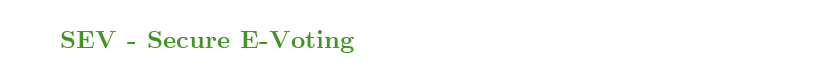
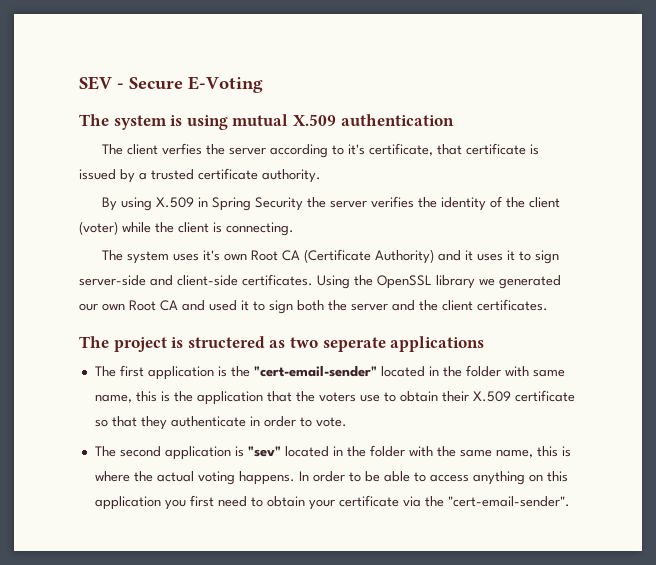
(354, 41) none -> [79,114,454,130] [101,143,539,158] [79,168,321,183] [101,196,560,211] [79,221,294,236] [101,249,559,264] [79,274,561,289] [79,299,548,314] [79,336,485,352] [94,365,565,380] [94,390,575,405] [94,416,347,430] [94,445,571,460] [94,471,568,485] [94,495,570,510] // The system is using mutual X.509 authentication // The client verfies the server according to it's certificate, that certificate is issued by a trusted certificate authority. // By using X.509 in Spring Security the server verifies the identity of the client (voter) while the client is connecting. // The system uses it's own Root CA (Certificate Authority) and it uses it to sign server-side and client-side certificates. Using the OpenSSL library we generated our own Root CA and used it to sign both the server and the client certificates. // The project is structered as two seperate applications // The first application is the "cert-email-sender" located in the folder with same name, this is the application that the voters use to obtain their X.509 certificate so that they authenticate in order to vote. // The second application is "sev" located in the folder with the same name, this is where the actual voting happens. In order to be able to access anything on this application you first need to obtain your certificate via the "cert-email-sender".

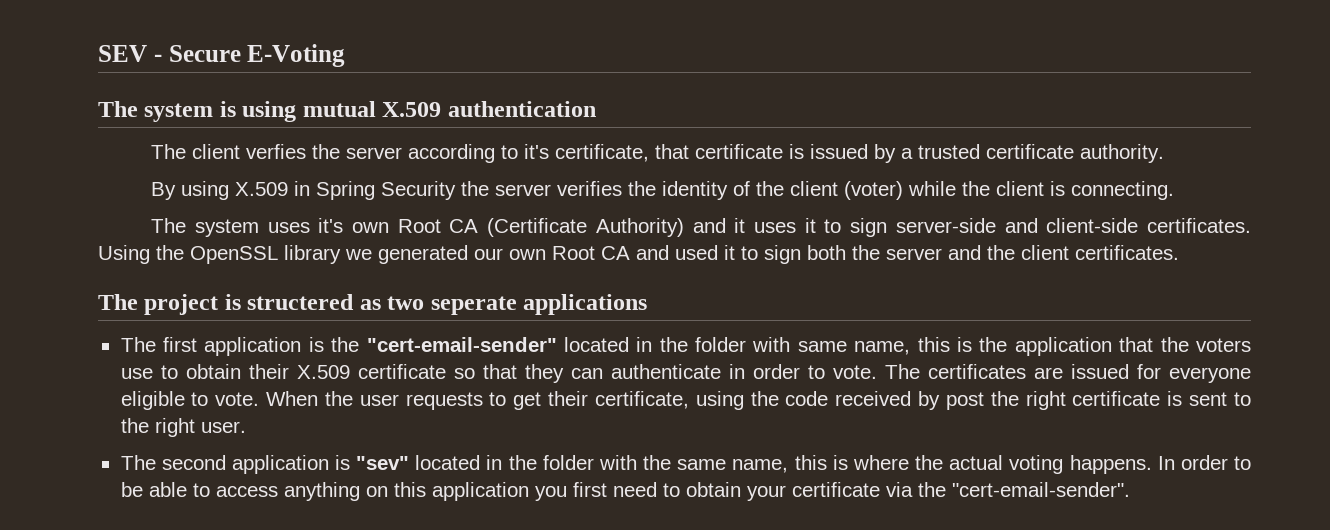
(167, 423) none -> [570,368,603,379] can
(347, 422) none -> [884,364,1252,383] [120,391,1252,410] [120,418,246,437] The certificates are issued for everyone eligible to vote. When the user requests to get their certificate, using the code received by post the right certificate is sent to the right user.

